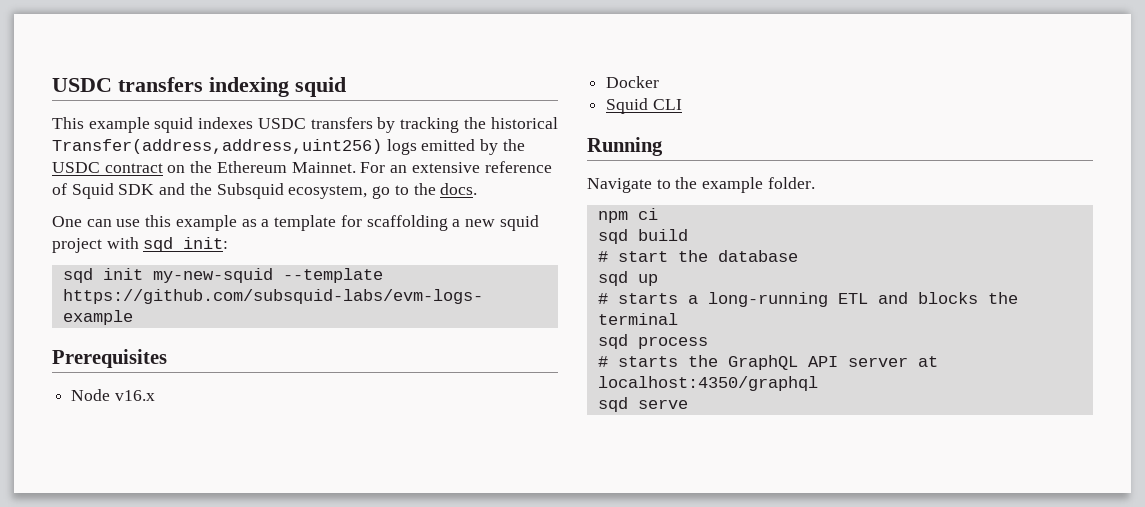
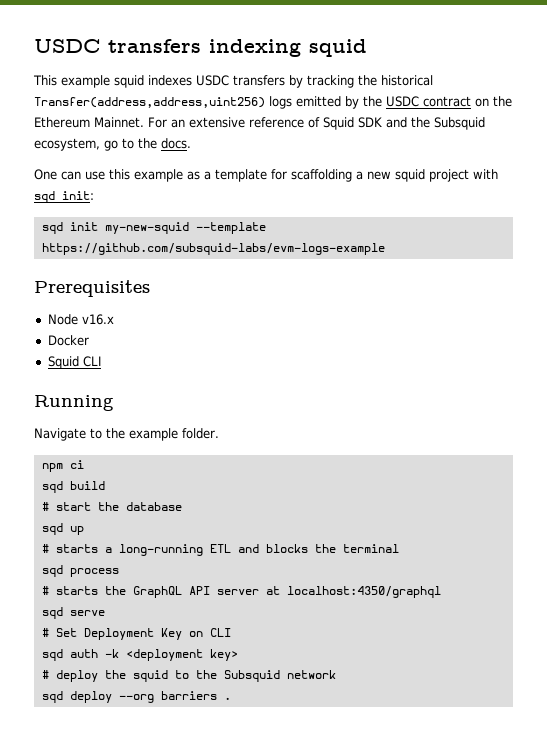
(688, 404) none -> [41,628,231,640] [41,649,238,661] [41,670,336,682] [41,691,231,703] // # Set Deployment Key on CLI // sqd auth -k <deployment key> // # deploy the squid to the Subsquid network // sqd deploy --org barriers .

